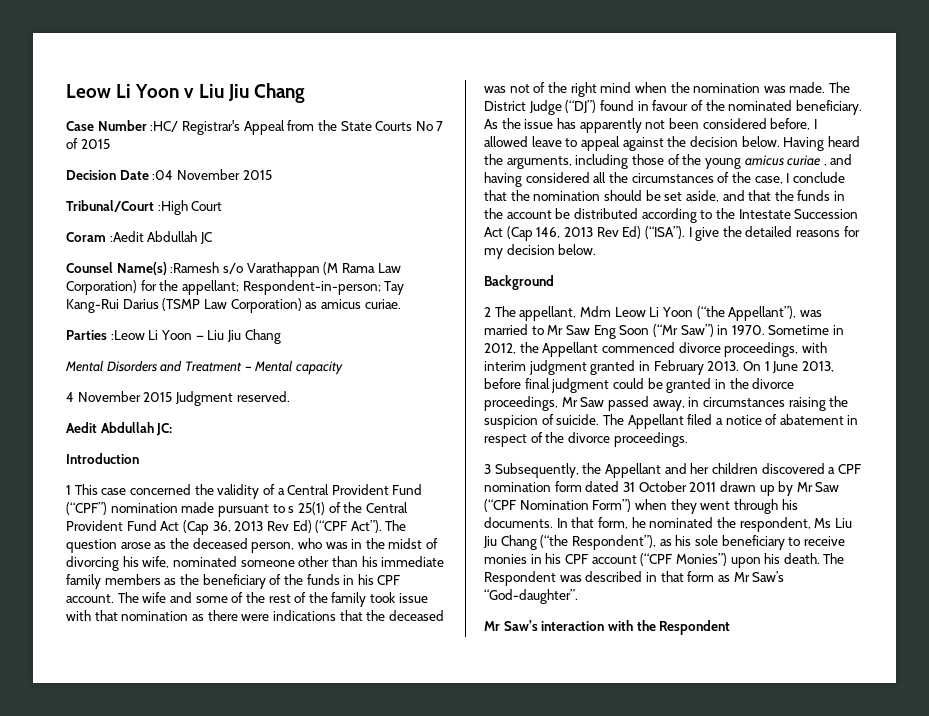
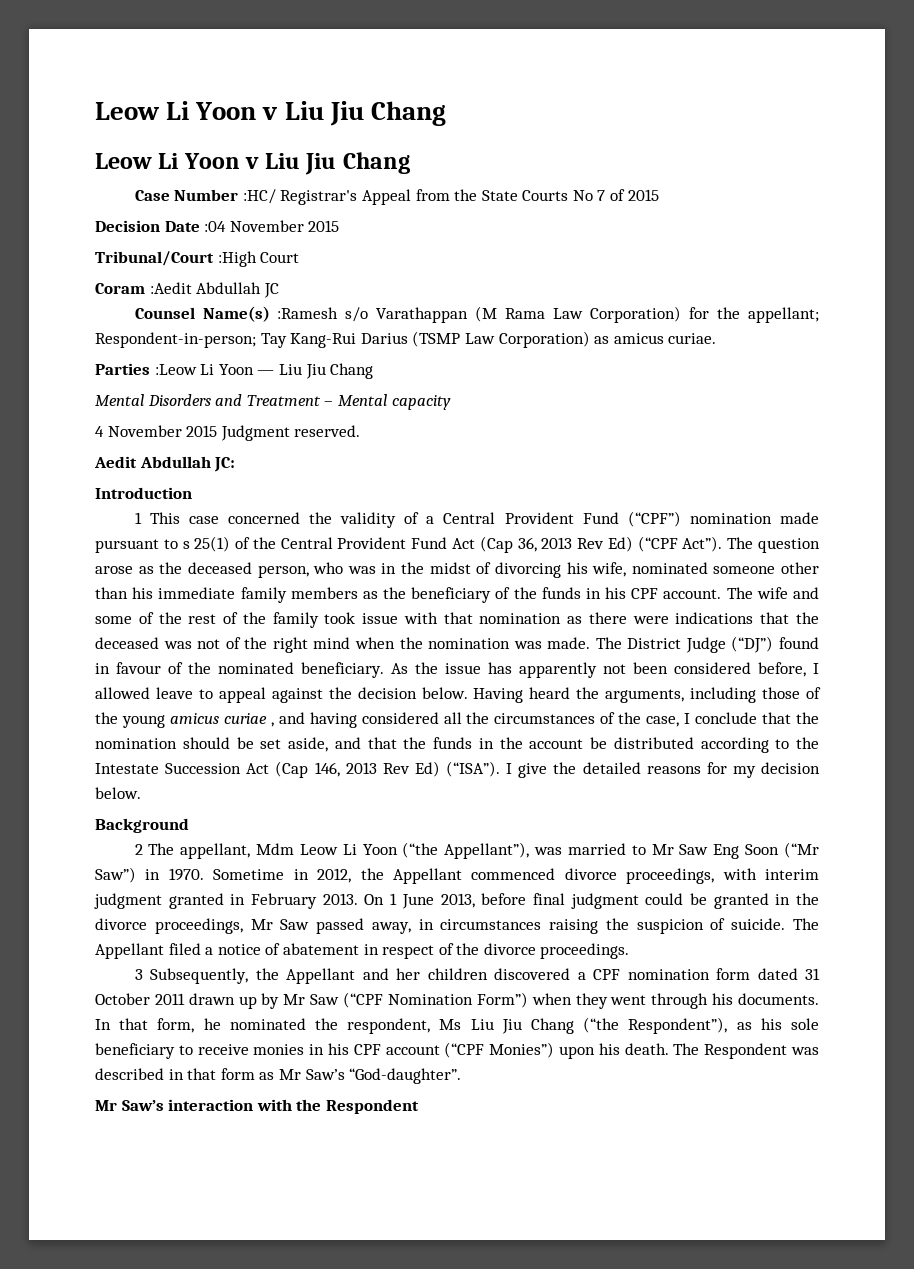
[66,83,305,103] Leow Li Yoon v Liu Jiu Chang -> [95,101,446,126] [95,152,410,175] Leow Li Yoon v Liu Jiu Chang // Leow Li Yoon v Liu Jiu Chang

